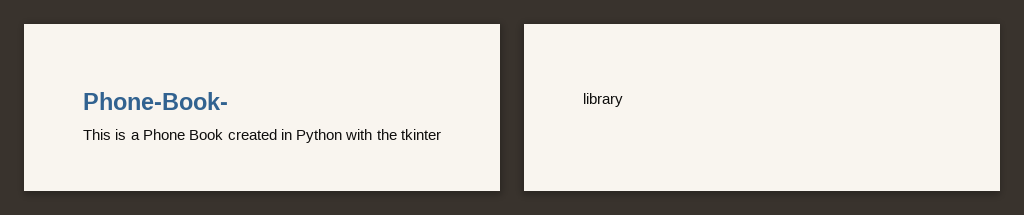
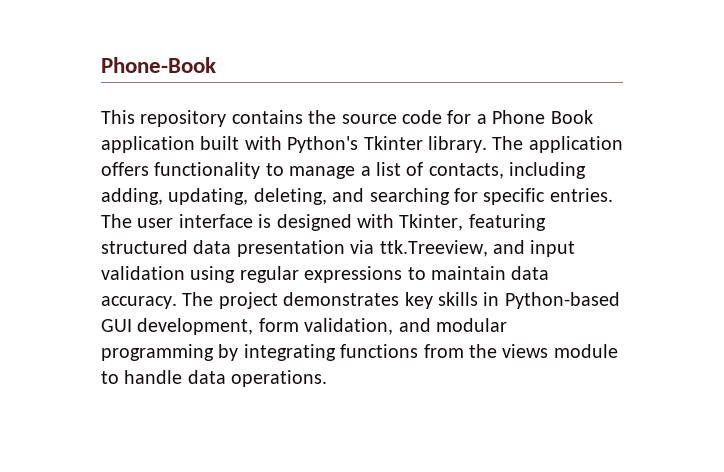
[83,92,228,110] Phone-Book- -> [101,57,216,73] Phone-Book
[115,129,442,143] [583,93,623,107] is a Phone Book created in Python with the tkinter library -> [140,110,593,127] [101,136,623,153] [101,162,587,179] [101,188,613,205] [101,214,546,231] [101,240,576,257] [101,266,550,283] [101,292,620,309] [101,318,507,335] [101,344,618,361] [101,370,328,387] repository contains the source code for a Phone Book application built with Python's Tkinter library. The application offers functionality to manage a list of contacts, including adding, updating, deleting, and searching for specific entries. The user interface is designed with Tkinter, featuring structured data presentation via ttk.Treeview, and input validation using regular expressions to maintain data accuracy. The project demonstrates key skills in Python-based GUI development, form validation, and modular programming by integrating functions from the views module to handle data operations.

